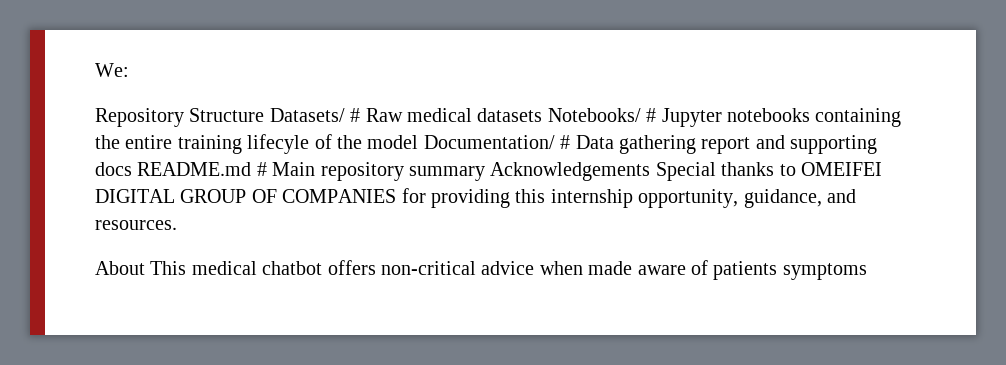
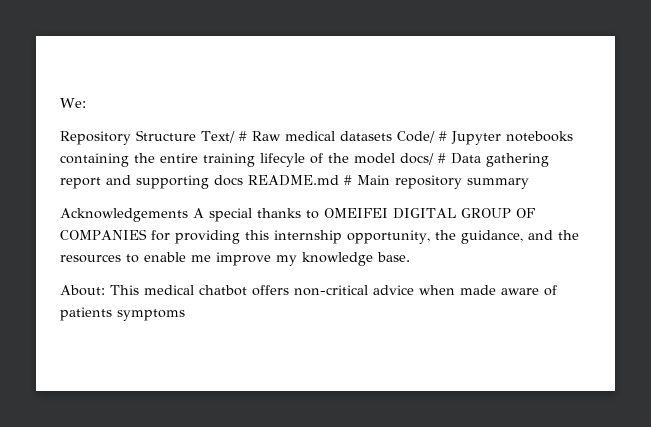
[269,108,345,122] Datasets/ -> [201,131,235,143] Text/
[547,108,641,122] Notebooks/ -> [396,131,435,143] Code/
[423,135,555,149] Documentation/ -> [400,153,434,165] docs/
[490,162,716,181] Acknowledgements Special -> [60,208,252,222] // Acknowledgements A special
(739, 198) none -> [434,230,456,240] the
[95,220,177,230] [95,261,145,275] resources. // About -> [557,230,579,240] [60,252,410,266] [60,285,105,296] the resources to enable me improve my knowledge base. // About:

